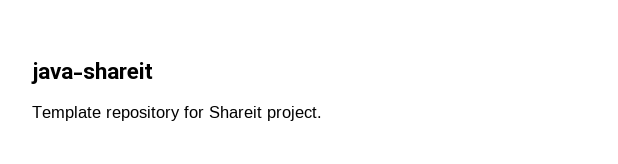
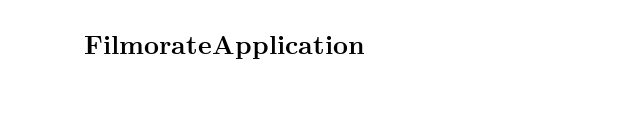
[31,62,153,84] [32,106,322,121] java-shareit // Template repository for Shareit project. -> [84,36,365,59] FilmorateApplication

